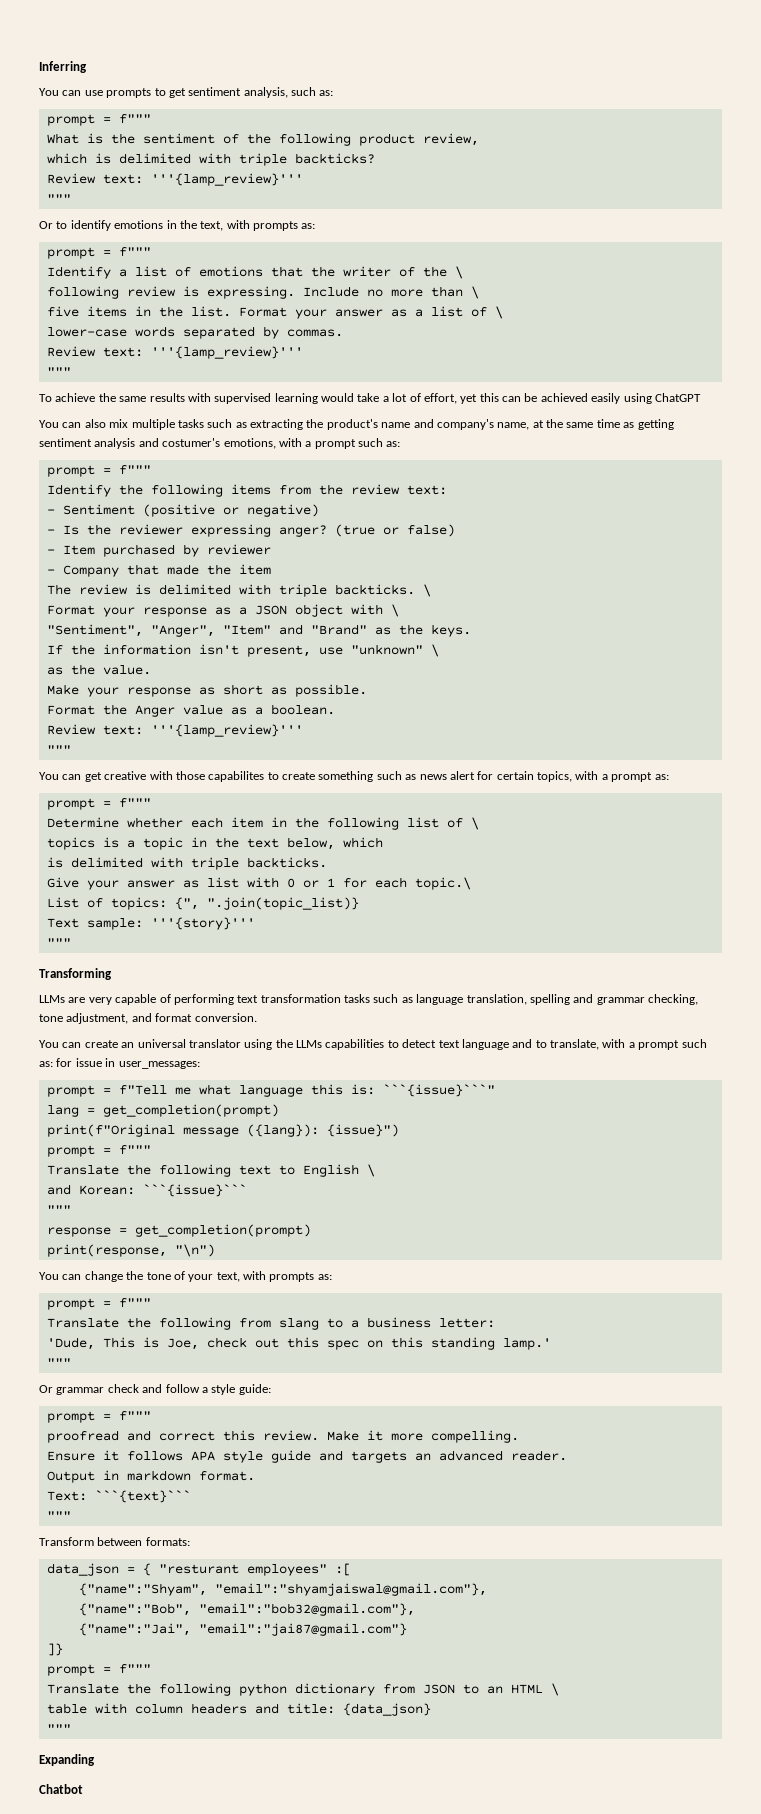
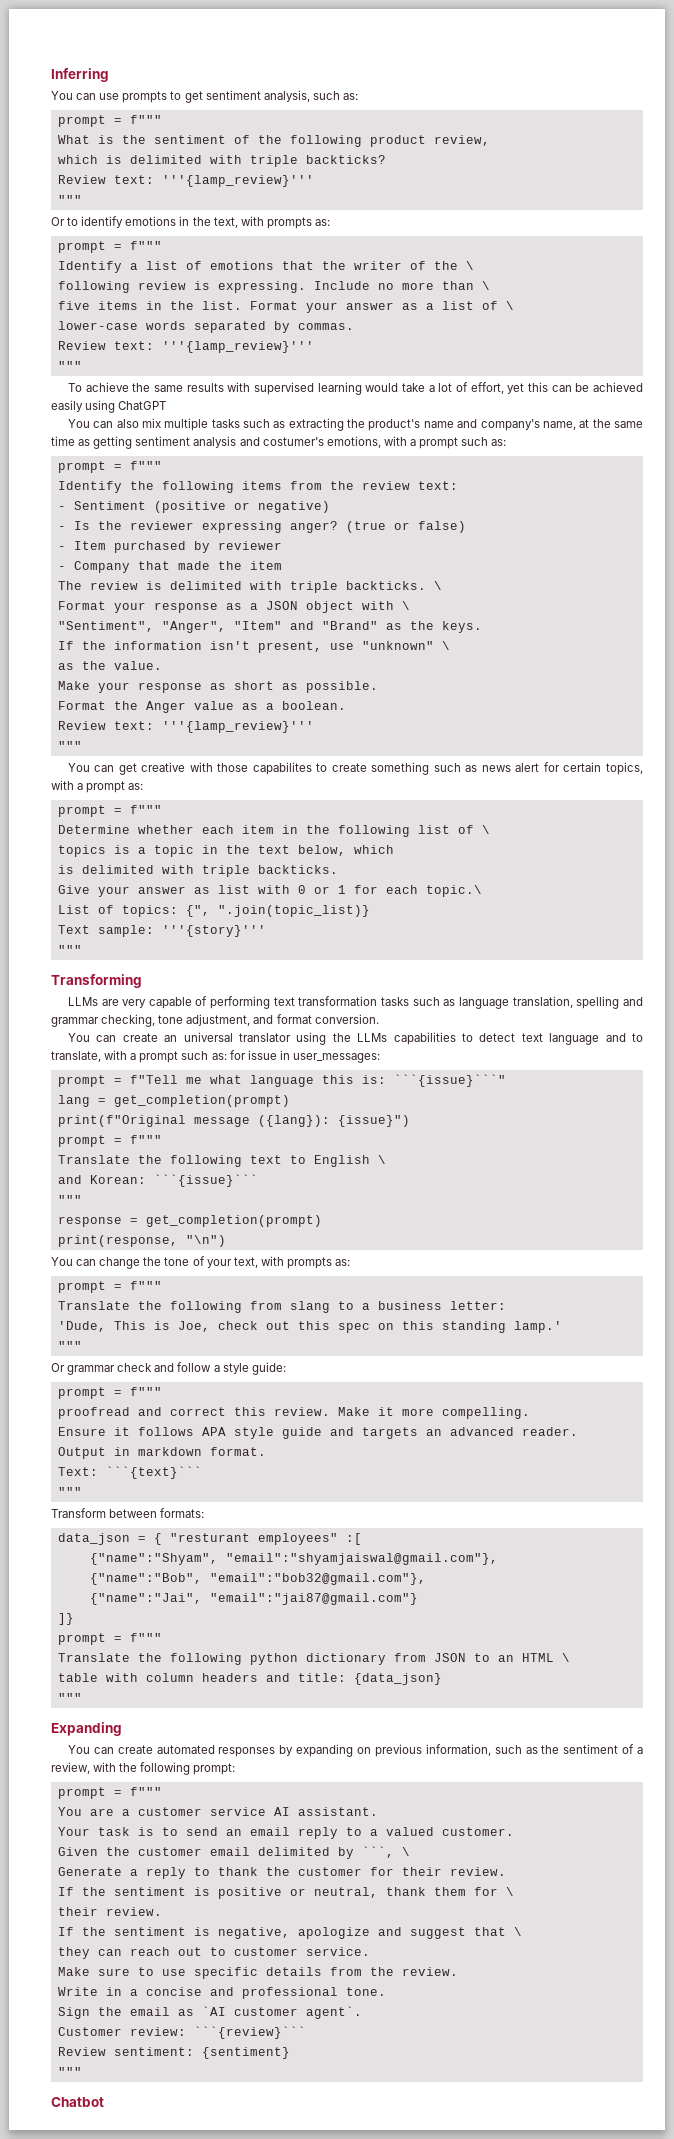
(95, 1760) none -> [67,1744,643,1757] [51,1762,236,1775] [57,1787,162,1799] [57,1807,378,1816] [57,1827,514,1839] [57,1846,410,1859] [57,1867,506,1879] [57,1887,514,1899] [57,1907,162,1916] [57,1927,522,1939] [57,1947,370,1959] [57,1967,458,1979] [57,1987,386,1999] [57,2006,362,2019] [57,2026,306,2039] [57,2047,290,2059] [57,2067,82,2076] // You can create automated responses by expanding on previous information, such as the sentiment of a review, with the following prompt: // prompt = f""" // You are a customer service AI assistant. // Your task is to send an email reply to a valued customer. // Given the customer email delimited by ```, \ // Generate a reply to thank the customer for their review. // If the sentiment is positive or neutral, thank them for \ // their review. // If the sentiment is negative, apologize and suggest that \ // they can reach out to customer service. // Make sure to use specific details from the review. // Write in a concise and professional tone. // Sign the email as `AI customer agent`. // Customer review: ```{review}``` // Review sentiment: {sentiment} // """

